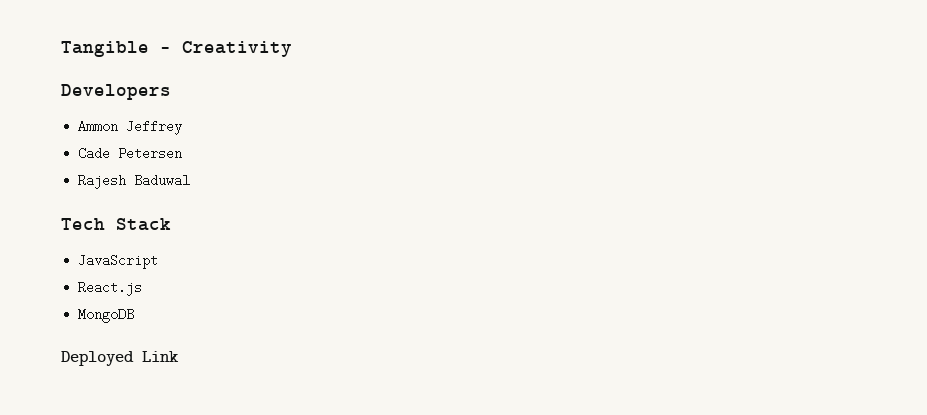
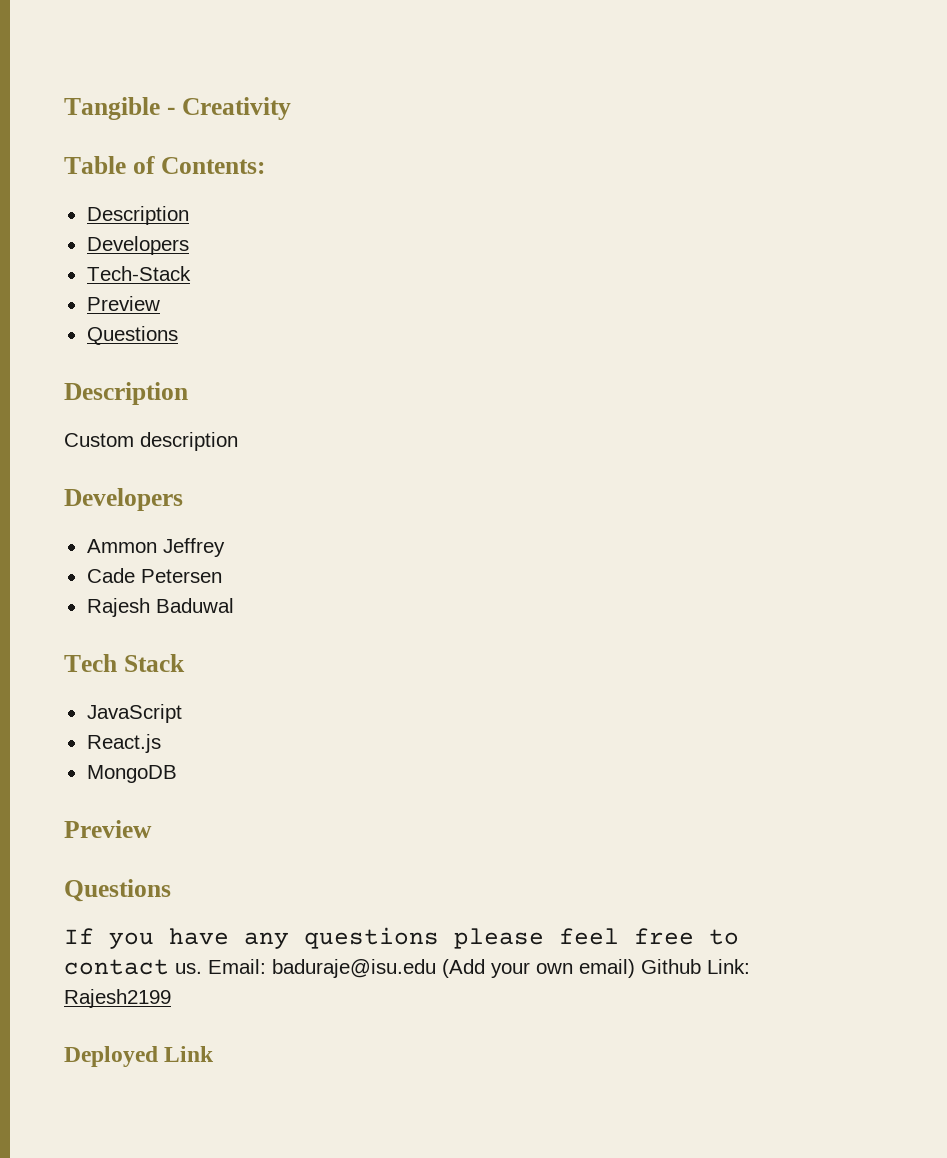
(292, 49) none -> [64,156,265,174] [86,206,189,225] [86,236,189,255] [86,266,191,281] [86,296,160,311] [86,326,178,345] [64,382,188,405] [64,432,238,451] // Table of Contents: // Description // Developers // Tech-Stack // Preview // Questions // Description // Custom description
(135, 315) none -> [64,820,152,838] [64,879,171,902] [64,927,739,949] [64,959,750,978] [64,989,171,1008] // Preview // Questions // If you have any questions please feel free to contact us. Email: baduraje@isu.edu (Add your own email) Github Link: Rajesh2199

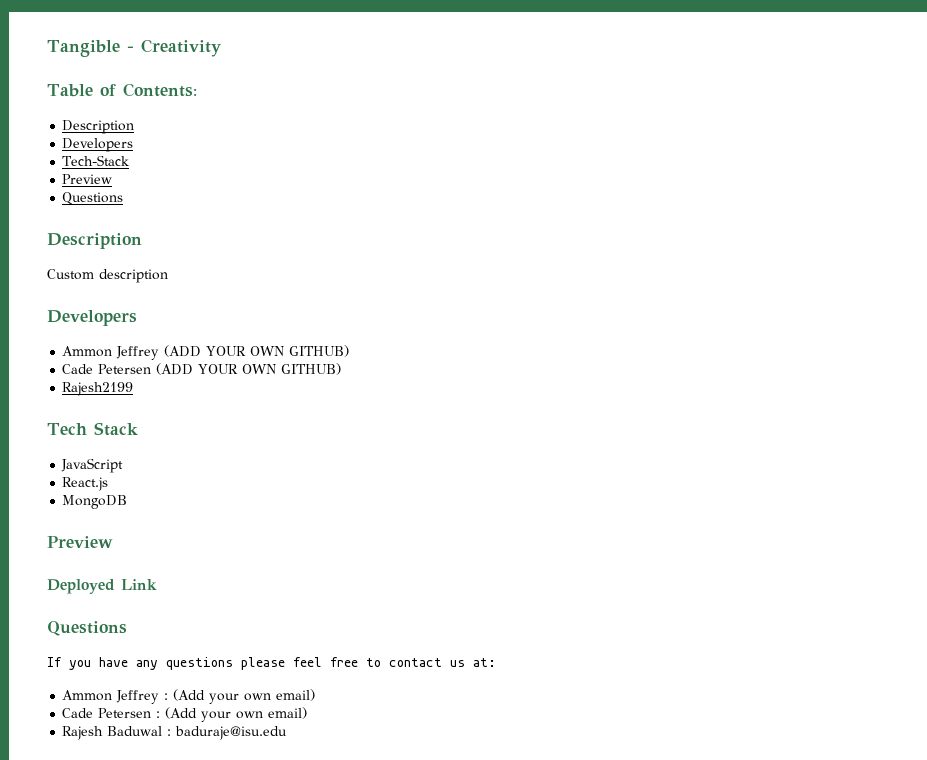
[86,568,222,583] [86,598,234,617] // Cade Petersen // Rajesh Baduwal -> [164,345,350,357] [62,363,342,375] [62,382,134,396] (ADD YOUR OWN GITHUB) // Cade Petersen (ADD YOUR OWN GITHUB) // Rajesh2199
(152, 829) none -> [47,579,157,594] // Deployed Link
[175,959,750,978] [64,989,171,1008] [64,1046,215,1067] us. Email: baduraje@isu.edu (Add your own email) Github Link: Rajesh2199 // Deployed Link -> [450,658,496,667] [62,689,316,704] [62,707,308,722] [62,726,288,740] us at: // Ammon Jeffrey : (Add your own email) // Cade Petersen : (Add your own email) // Rajesh Baduwal : baduraje@isu.edu

